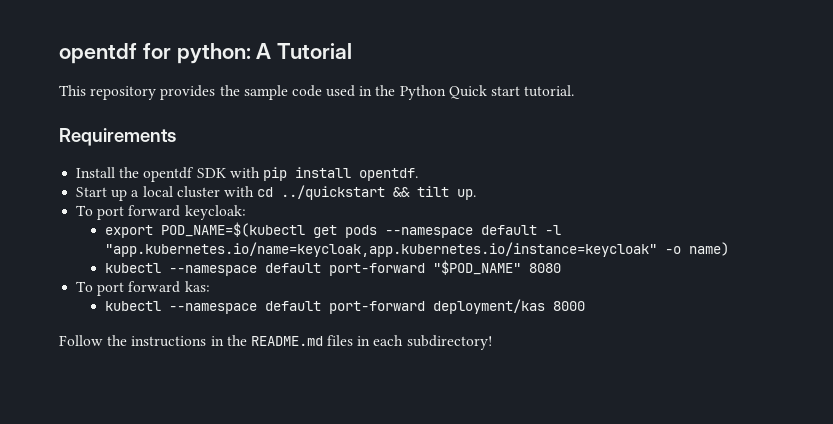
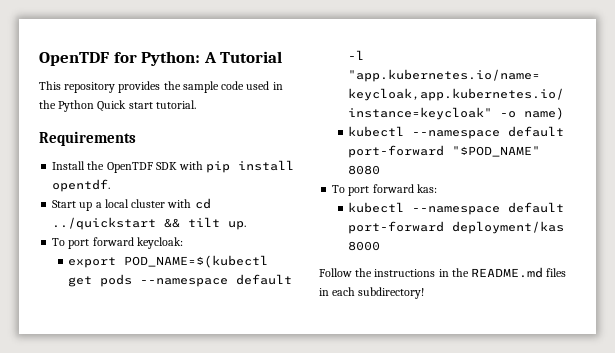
[59,43,251,64] opentdf for python: -> [39,51,201,66] OpenTDF for Python:
[143,167,195,182] opentdf -> [106,162,153,173] OpenTDF

